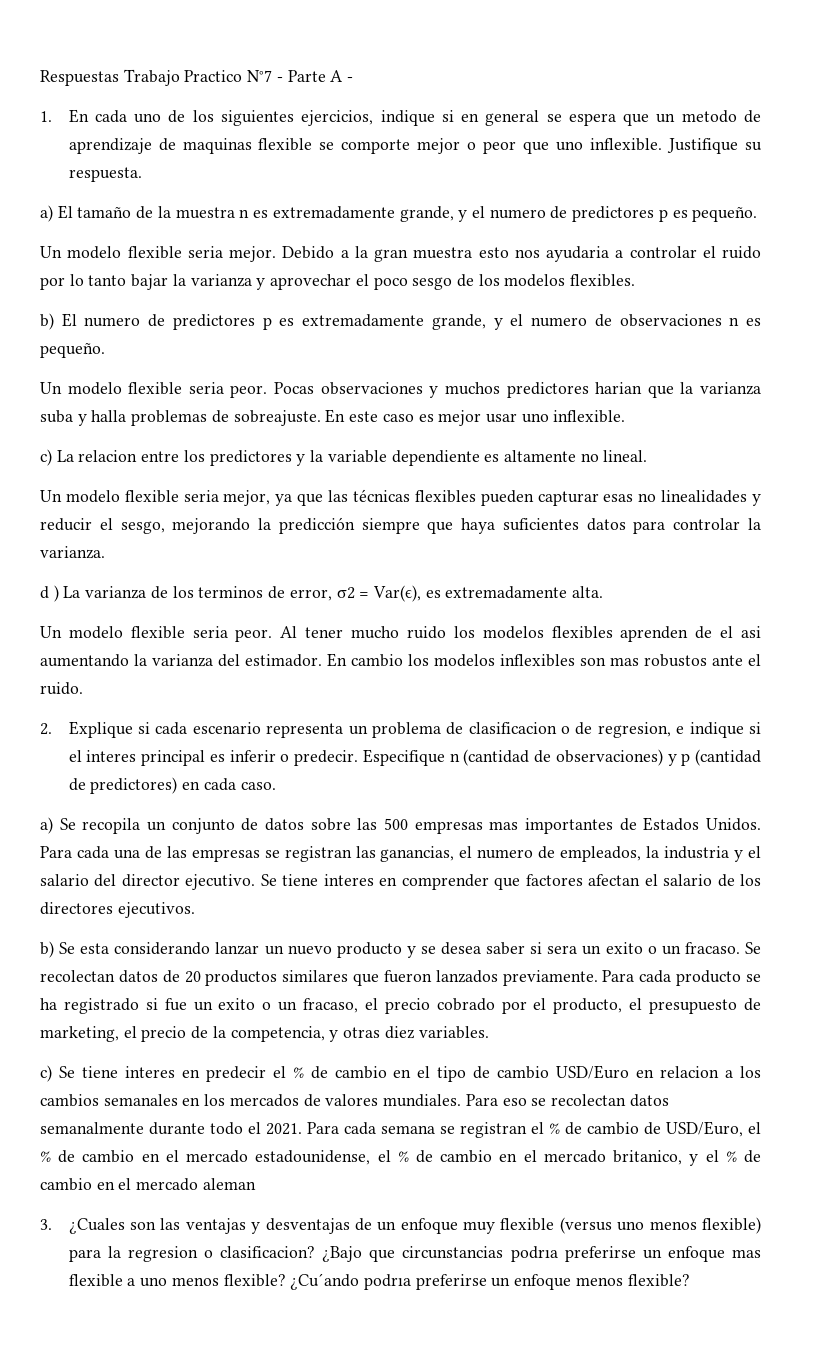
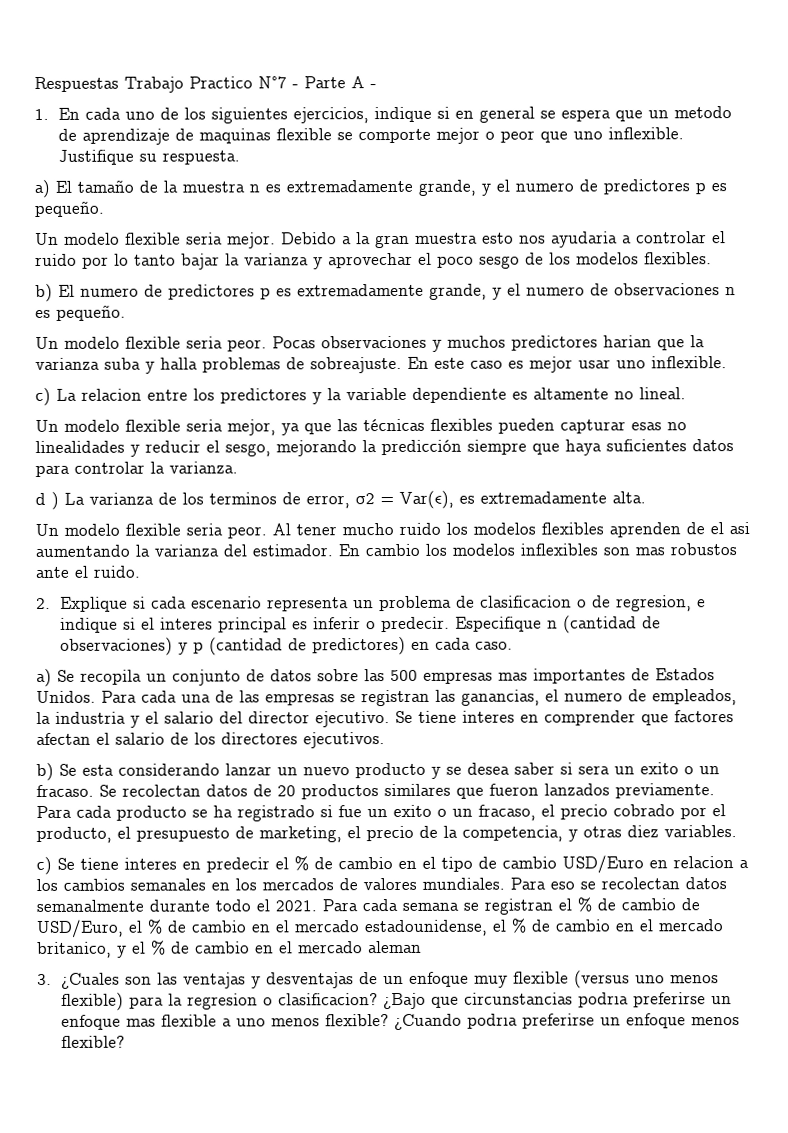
[290,1273,360,1290] ¿Cu´ando -> [393,1013,462,1031] ¿Cuando

